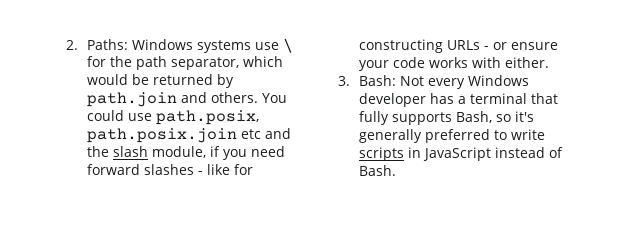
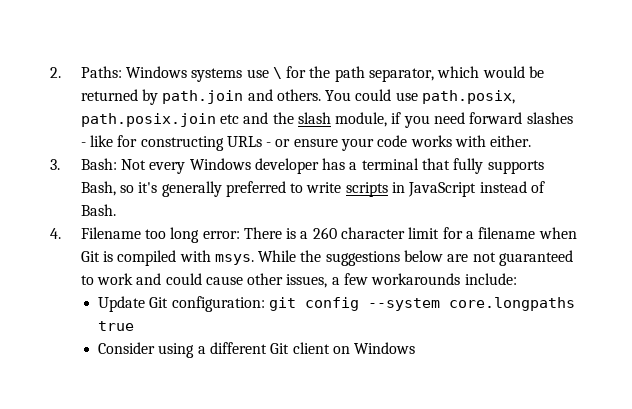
(396, 170) none -> [50,227,577,243] [80,250,574,266] [80,273,517,288] [98,296,576,312] [98,321,135,331] [98,342,416,358] // 4. Filename too long error: There is a 260 character limit for a filename when Git is compiled with msys. While the suggestions below are not guaranteed to work and could cause other issues, a few workarounds include: // Update Git configuration: git config --system core.longpaths true // Consider using a different Git client on Windows

